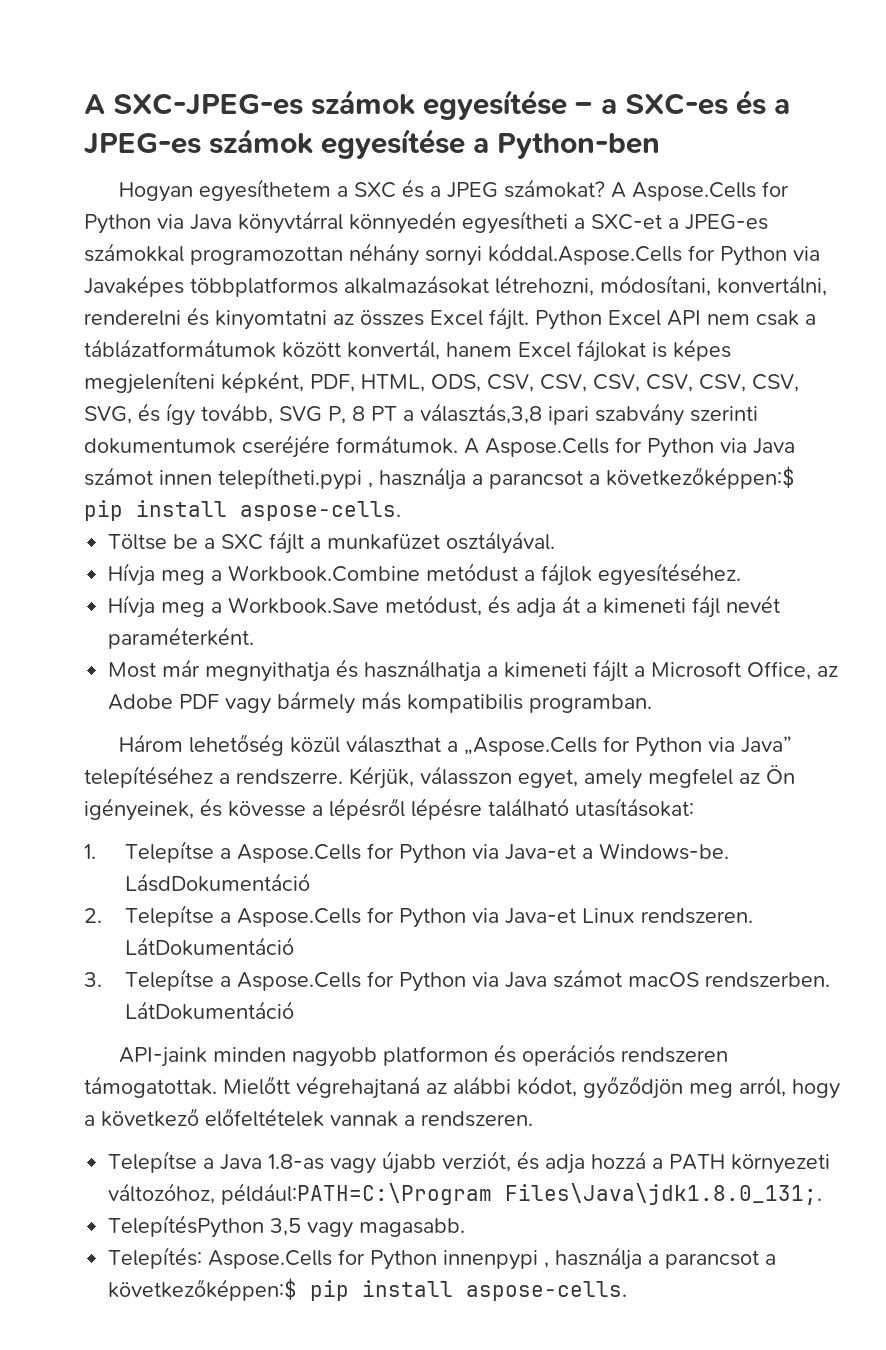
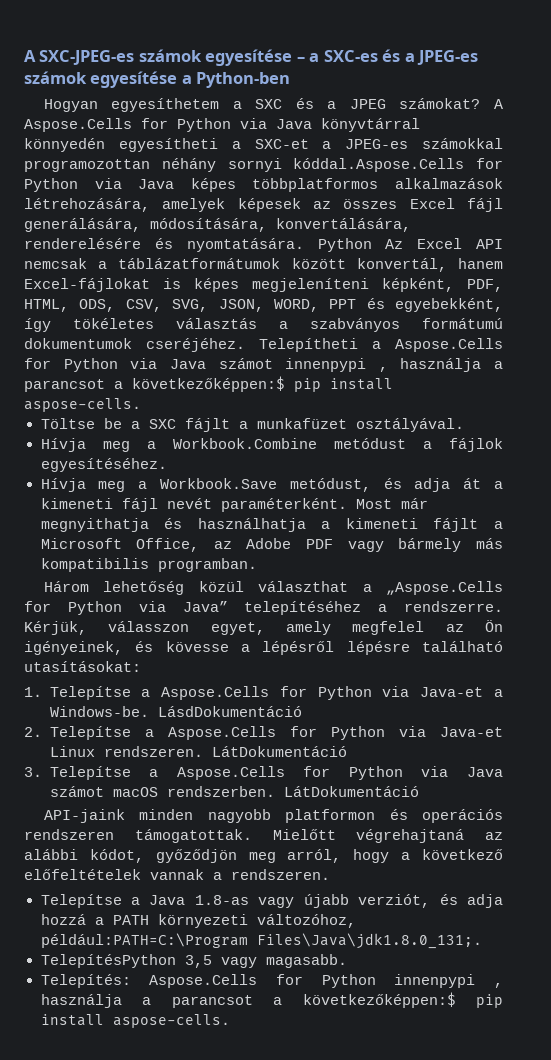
[84,275,827,297] [84,307,799,330] Javaképes többplatformos alkalmazásokat létrehozni, módosítani, konvertálni, renderelni és kinyomtatni az összes Excel fájlt. Python Excel API nem csak -> [138,178,503,192] [24,198,503,212] [24,218,411,232] [24,238,503,252] [24,258,87,269] Java képes többplatformos alkalmazások létrehozására, amelyek képesek az összes Excel fájl generálására, módosítására, konvertálására, renderelésére és nyomtatására. Python Az Excel API nemcsak
[518,339,646,362] Excel fájlokat -> [24,278,150,292] Excel-fájlokat
[540,374,799,392] [84,403,758,426] [84,435,795,458] [84,467,362,490] CSV, CSV, CSV, CSV, CSV, SVG, és így tovább, SVG P, 8 PT a választás,3,8 ipari szabvány szerinti dokumentumok cseréjére formátumok. A Aspose.Cells for Python via Java számot innen telepítheti.pypi -> [172,298,503,312] [24,318,503,332] [24,338,503,352] [24,358,367,372] SVG, JSON, WORD, PPT és egyebekként, így tökéletes választás a szabványos formátumú dokumentumok cseréjéhez. Telepítheti a Aspose.Cells for Python via Java számot innenpypi
(255, 638) // -> (347, 505) none

